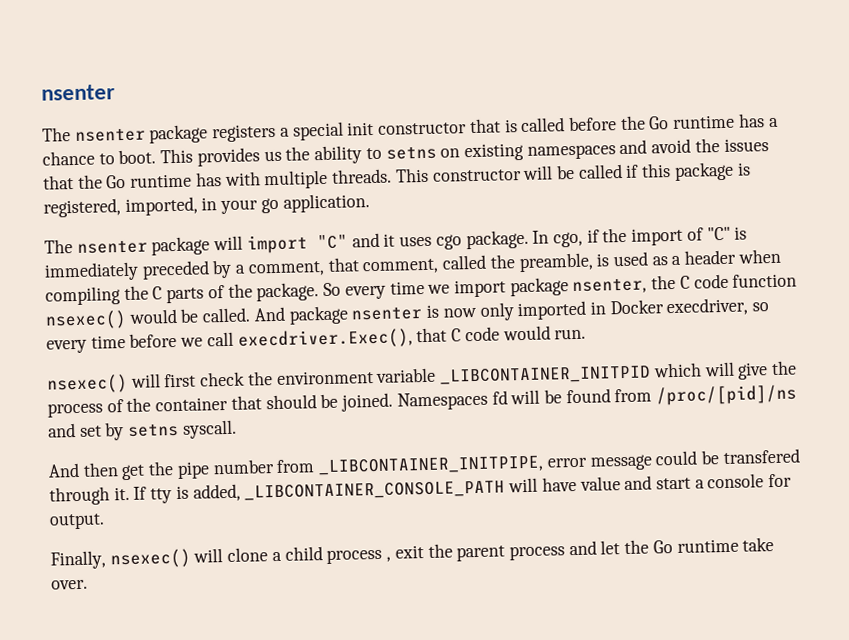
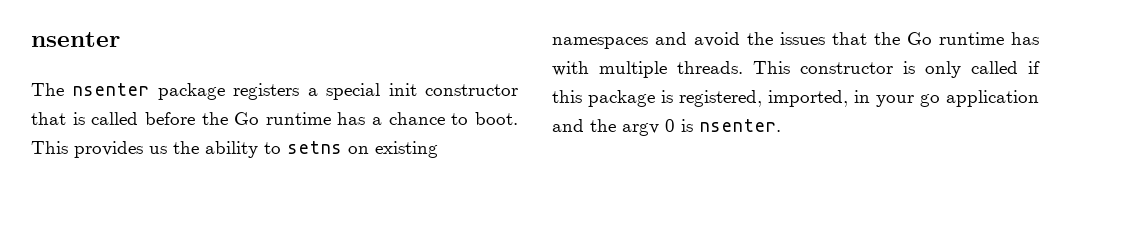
[522,164,575,180] will be -> [903,61,961,78] is only
[282,193,370,213] [44,226,748,256] [44,248,781,282] [45,273,798,306] [45,297,770,330] [46,325,587,354] [47,360,797,394] [47,384,798,418] [48,419,237,441] [48,448,800,481] [49,473,793,506] [49,513,105,530] [50,537,775,570] [51,579,88,590] application. // The nsenter package will import "C" and it uses cgo package. In cgo, if the import of "C" is immediately preceded by a comment, that comment, called the preamble, is used as a header when compiling the C parts of the package. So every time we import package nsenter, the C code function nsexec() would be called. And package nsenter is now only imported in Docker execdriver, so every time before we call execdriver.Exec(), that C code would run. // nsexec() will first check the environment variable _LIBCONTAINER_INITPID which will give the process of the container that should be joined. Namespaces fd will be found from /proc/[pid]/ns and set by setns syscall. // And then get the pipe number from _LIBCONTAINER_INITPIPE, error message could be transfered through it. If tty is added, _LIBCONTAINER_CONSOLE_PATH will have value and start a console for output. // Finally, nsexec() will clone a child process , exit the parent process and let the Go runtime take over. -> [946,90,1039,107] [552,119,781,136] application and the argv 0 is nsenter.

